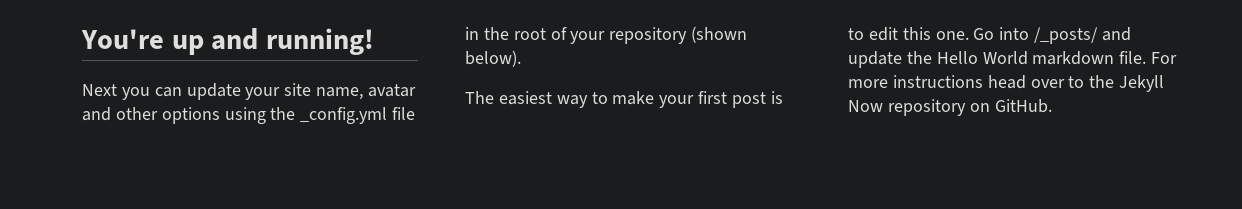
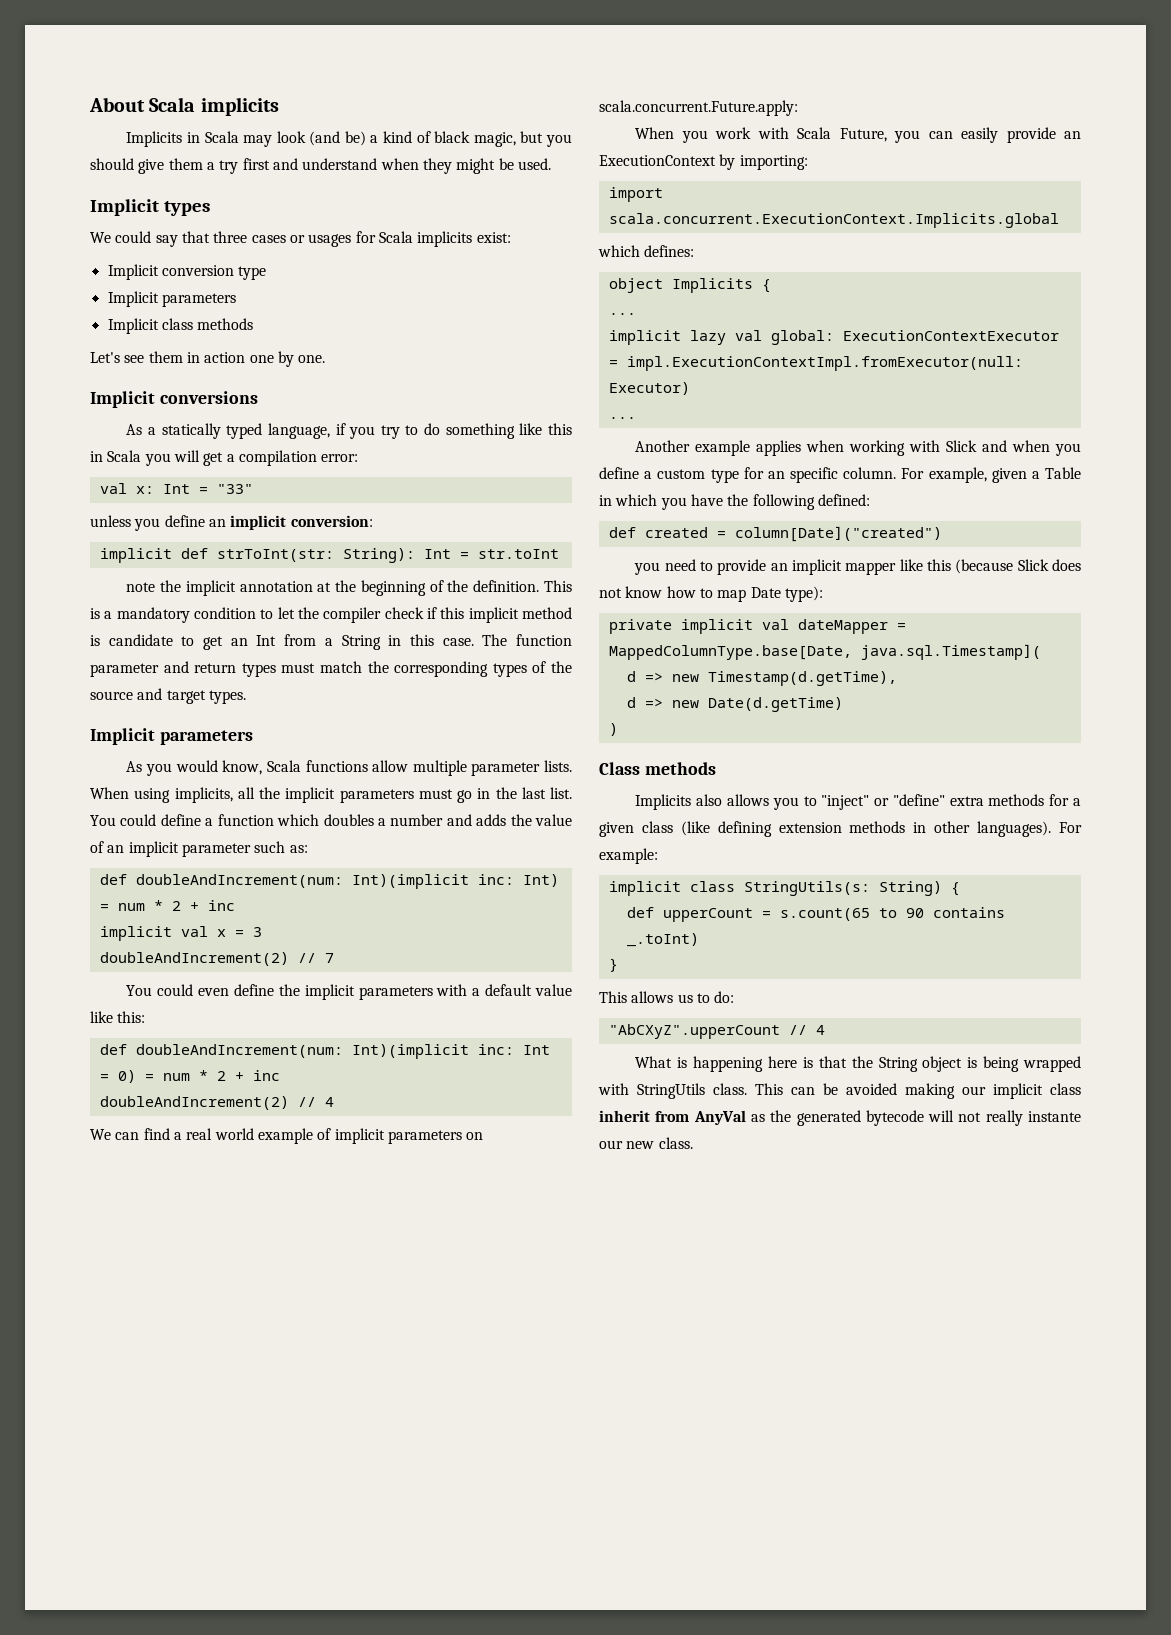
[81,28,375,55] [82,83,417,100] [82,107,416,124] [465,26,748,44] [465,50,521,67] [465,91,783,108] [848,27,1132,44] [848,51,1178,68] [848,75,1165,92] [848,99,1052,116] You're up and running! // Next you can update your site name, avatar and other options using the _config.yml file in the root of your repository (shown below). // The easiest way to make your first post is to edit this one. Go into /_posts/ and update the Hello World markdown file. For more instructions head over to the Jekyll Now repository on GitHub. -> [89,97,279,116] [126,131,572,147] [90,158,551,174] [90,199,210,216] [90,231,511,247] [107,264,267,280] [107,291,236,307] [107,318,254,334] [90,351,326,367] [90,391,258,408] [126,423,572,439] [90,450,359,466] [99,483,253,494] [90,515,373,531] [99,548,559,563] [126,580,572,596] [90,607,572,623] [90,634,572,650] [90,661,573,677] [90,688,246,704] [90,728,253,745] [126,760,572,776] [90,787,572,803] [90,814,572,826] [90,841,308,857] [99,874,559,889] [99,900,235,911] [99,926,262,941] [99,952,334,966] [126,984,573,1000] [90,1011,146,1023] [99,1044,550,1059] [99,1070,280,1083] [99,1096,334,1110] [90,1128,484,1144] [599,100,798,116] [635,127,1081,143] [599,154,808,170] [608,187,663,202] [608,213,1059,228] [598,245,695,257] [608,278,771,293] [608,313,636,315] [608,330,1059,345] [608,356,1023,371] [608,382,690,395] [608,417,636,419] [635,440,1081,456] [599,467,1081,483] [599,494,870,510] [608,526,942,542] [634,559,1081,575] [599,586,823,602] [608,619,906,634] [608,644,1041,660] [626,671,897,686] [626,697,843,712] [608,723,618,736] [599,762,716,775] [635,794,1081,810] [599,821,1082,837] [599,848,658,864] [608,881,960,896] [626,907,1005,922] [626,933,699,947] [608,958,618,972] [599,991,735,1003] [608,1024,825,1039] [635,1056,1081,1072] [598,1083,1081,1099] [599,1110,1081,1126] [599,1137,693,1149] About Scala implicits // Implicits in Scala may look (and be) a kind of black magic, but you should give them a try first and understand when they might be used. // Implicit types // We could say that three cases or usages for Scala implicits exist: // Implicit conversion type // Implicit parameters // Implicit class methods // Let's see them in action one by one. // Implicit conversions // As a statically typed language, if you try to do something like this in Scala you will get a compilation error: // val x: Int = "33" // unless you define an implicit conversion: // implicit def strToInt(str: String): Int = str.toInt // note the implicit annotation at the beginning of the definition. This is a mandatory condition to let the compiler check if this implicit method is candidate to get an Int from a String in this case. The function parameter and return types must match the corresponding types of the source and target types. // Implicit parameters // As you would know, Scala functions allow multiple parameter lists. When using implicits, all the implicit parameters must go in the last list. You could define a function which doubles a number and adds the value of an implicit parameter such as: // def doubleAndIncrement(num: Int)(implicit inc: Int) = num * 2 + inc // implicit val x = 3 // doubleAndIncrement(2) // 7 // You could even define the implicit parameters with a default value like this: // def doubleAndIncrement(num: Int)(implicit inc: Int = 0) = num * 2 + inc // doubleAndIncrement(2) // 4 // We can find a real world example of implicit parameters on scala.concurrent.Future.apply: // When you work with Scala Future, you can easily provide an ExecutionContext by importing: // import scala.concurrent.ExecutionContext.Implicits.global // which defines: // object Implicits { // ... // implicit lazy val global: ExecutionContextExecutor = impl.ExecutionContextImpl.fromExecutor(null: Executor) // ... // Another example applies when working with Slick and when you define a custom type for an specific column. For example, given a Table in which you have the following defined: // def created = column[Date]("created") // you need to provide an implicit mapper like this (because Slick does not know how to map Date type): // private implicit val dateMapper = MappedColumnType.base[Date, java.sql.Timestamp]( // d => new Timestamp(d.getTime), // d => new Date(d.getTime) // ) // Class methods // Implicits also allows you to "inject" or "define" extra methods for a given class (like defining extension methods in other languages). For example: // implicit class StringUtils(s: String) { // def upperCount = s.count(65 to 90 contains _.toInt) // } // This allows us to do: // "AbCXyZ".upperCount // 4 // What is happening here is that the String object is being wrapped with StringUtils class. This can be avoided making our implicit class inherit from AnyVal as the generated bytecode will not really instante our new class.

